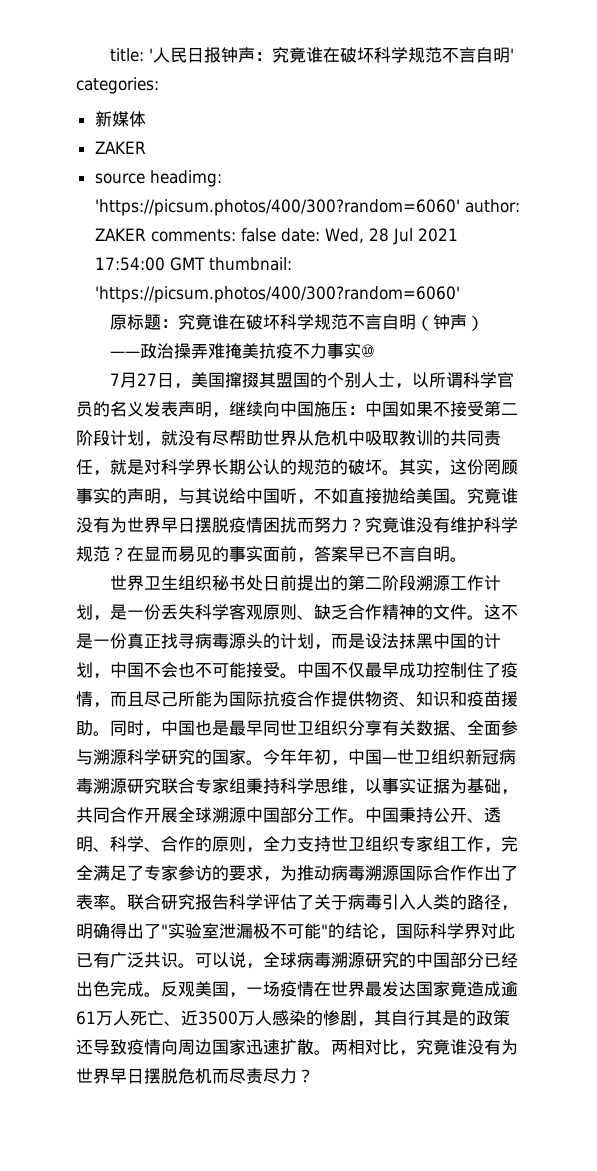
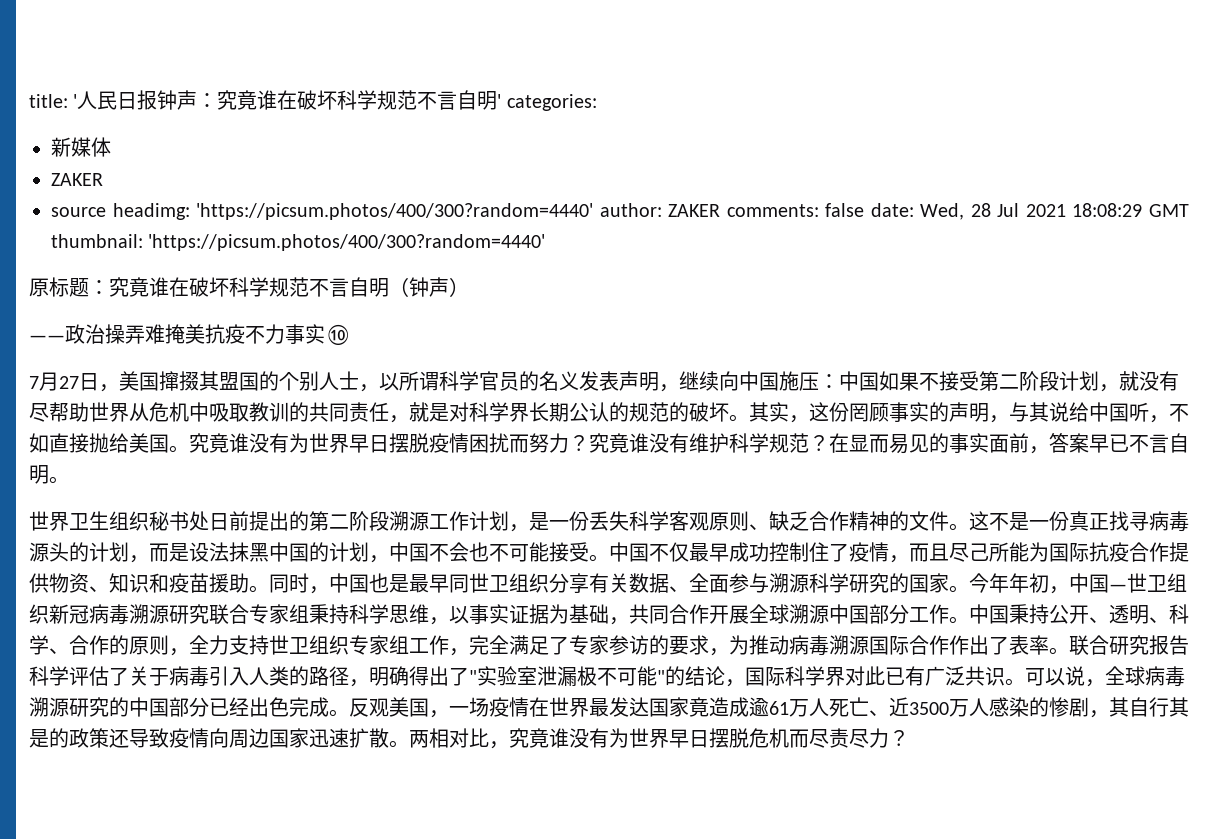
[94,199,460,216] 'https://picsum.photos/400/300?random=6060' -> [196,203,594,220] 'https://picsum.photos/400/300?random=4440'
[94,257,165,271] 17:54:00 -> [1072,203,1143,217] 18:08:29
[94,286,460,303] 'https://picsum.photos/400/300?random=6060' -> [148,234,546,251] 'https://picsum.photos/400/300?random=4440'

